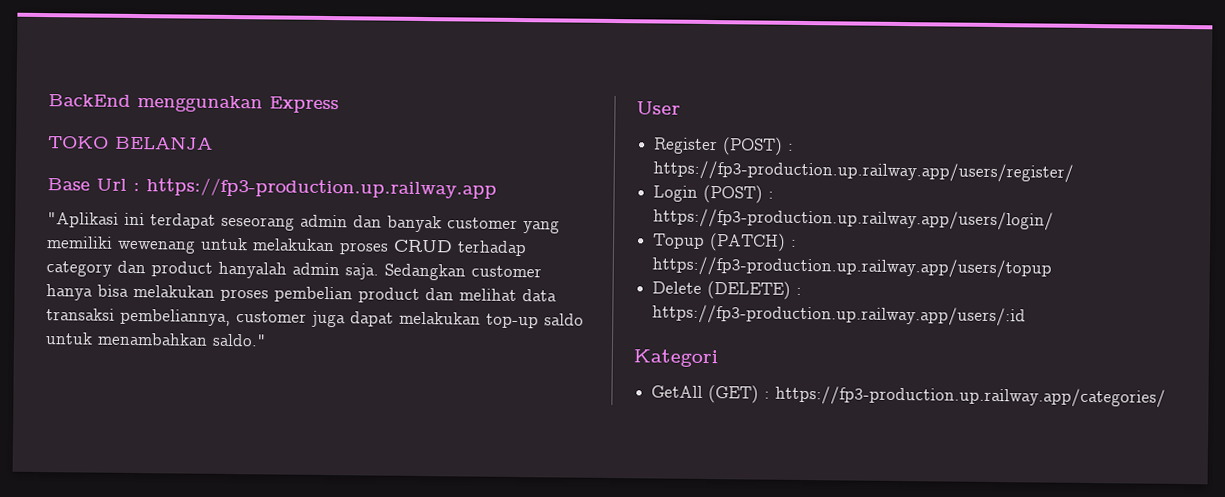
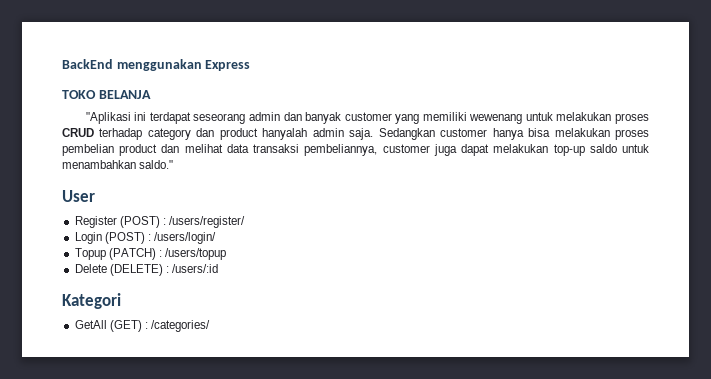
[47,177,497,199] // Base Url : https://fp3-production.up.railway.app -> (151, 94) none
[653,160,1075,183] https://fp3-production.up.railway.app/users/register/ -> [168,216,245,228] /users/register/
[653,208,1055,231] https://fp3-production.up.railway.app/users/login/ -> [153,232,216,244] /users/login/
[652,256,1053,279] https://fp3-production.up.railway.app/users/topup -> [164,248,226,260] /users/topup
[652,304,1027,327] https://fp3-production.up.railway.app/users/:id -> [171,264,218,273] /users/:id
[775,385,1167,408] https://fp3-production.up.railway.app/categories/ -> [150,320,210,332] /categories/

